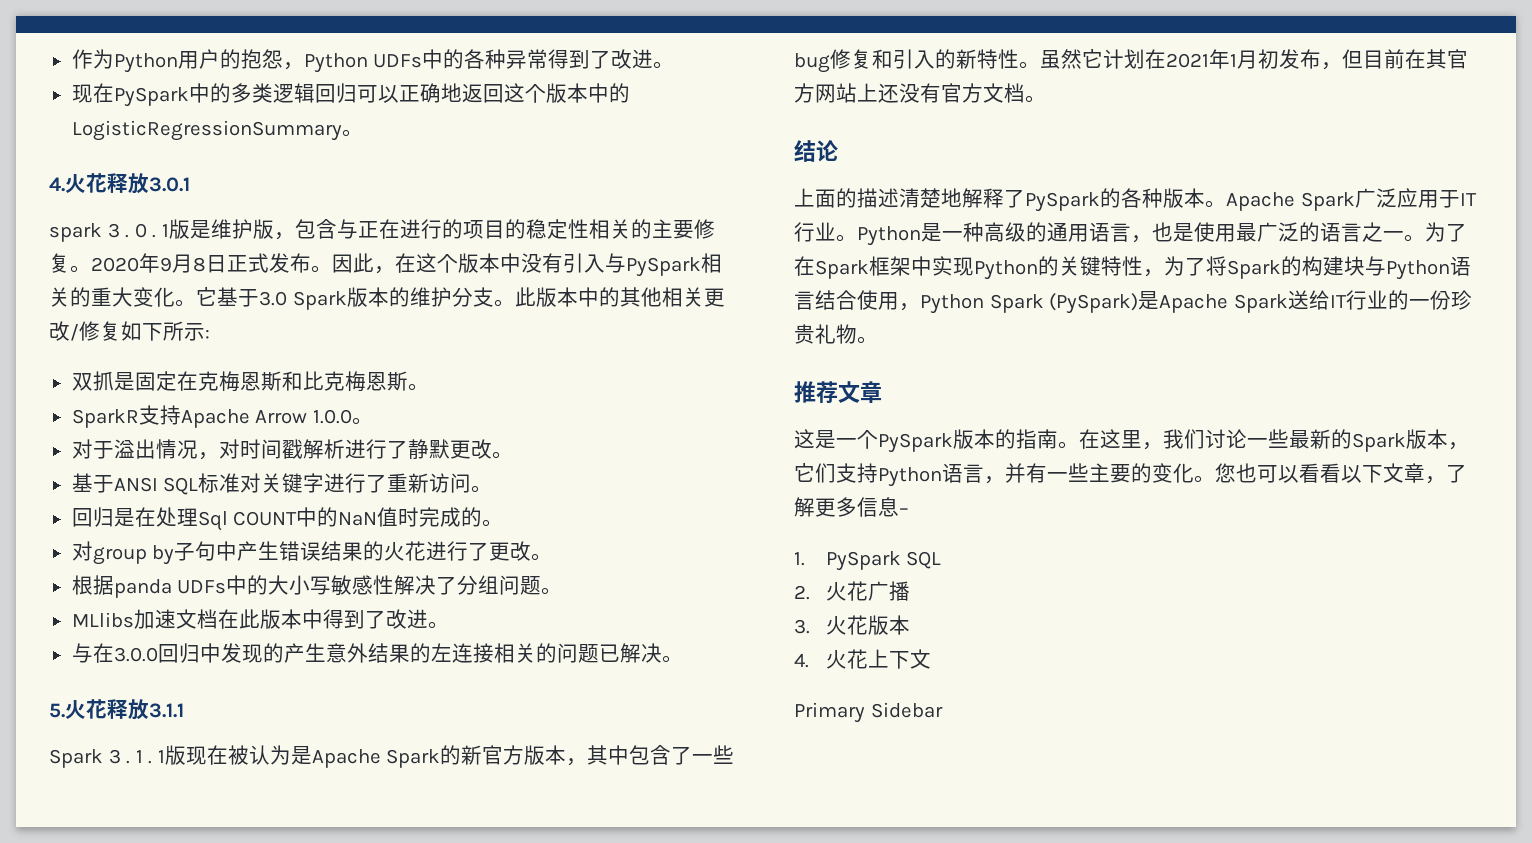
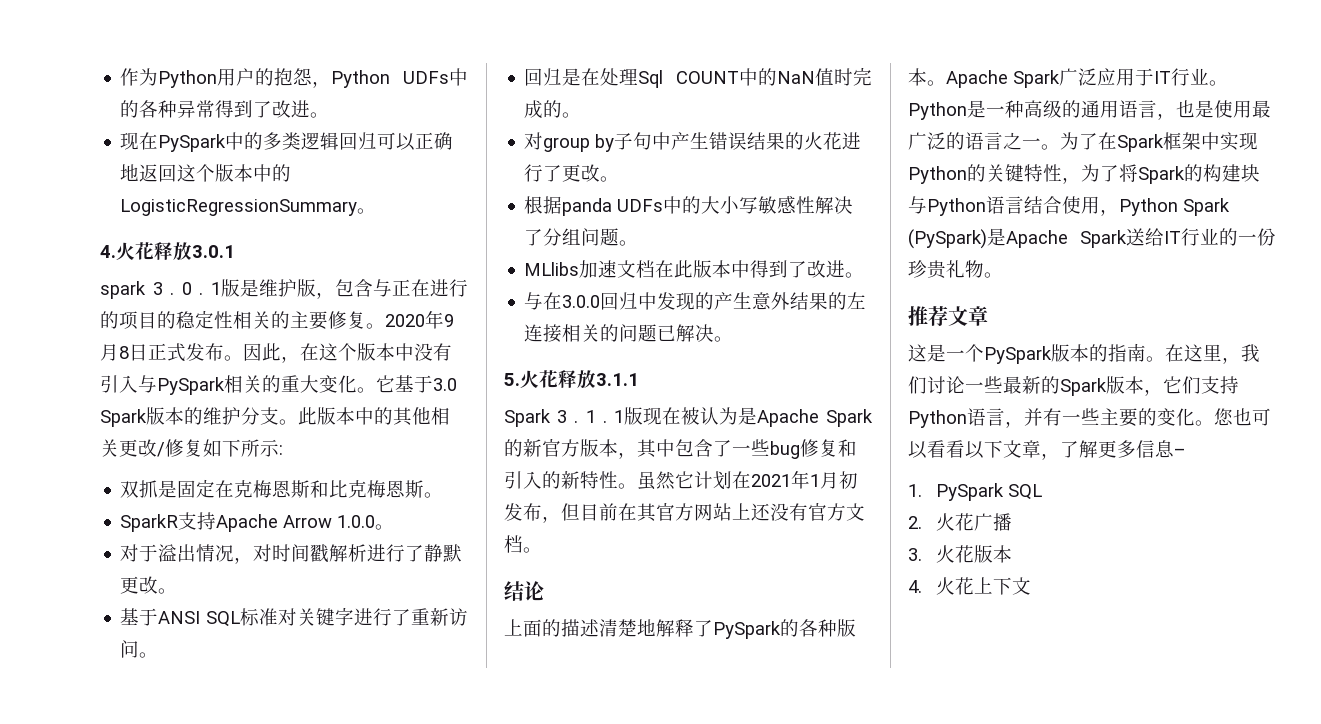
[794,702,943,723] // Primary Sidebar -> (1031, 586) none

